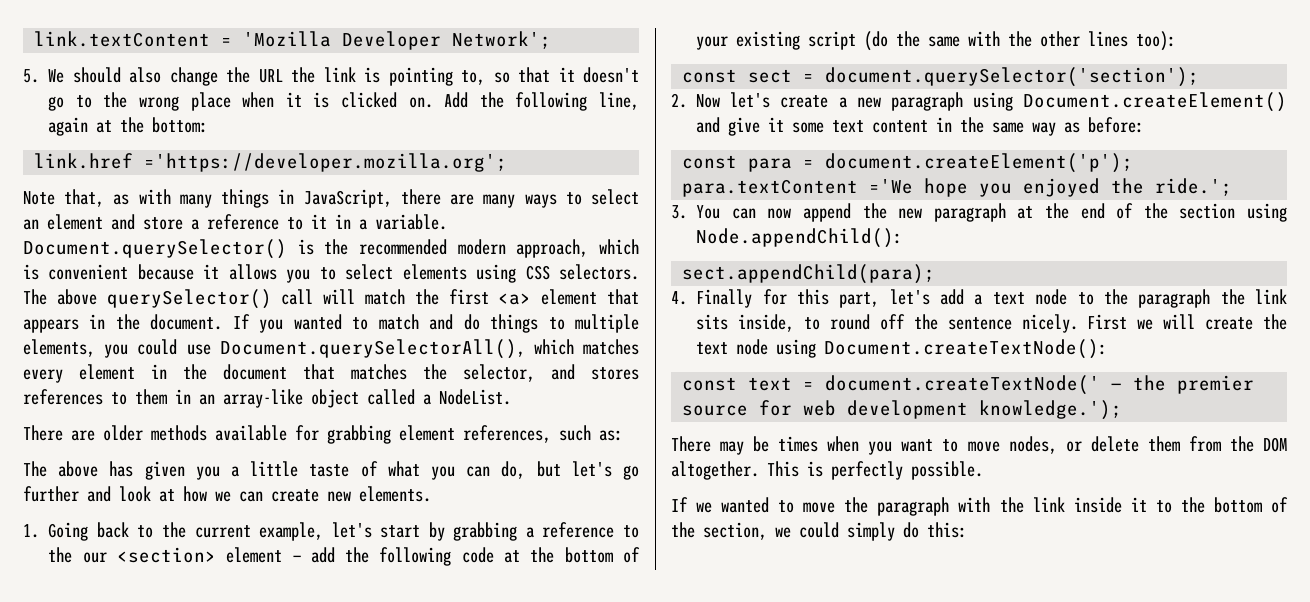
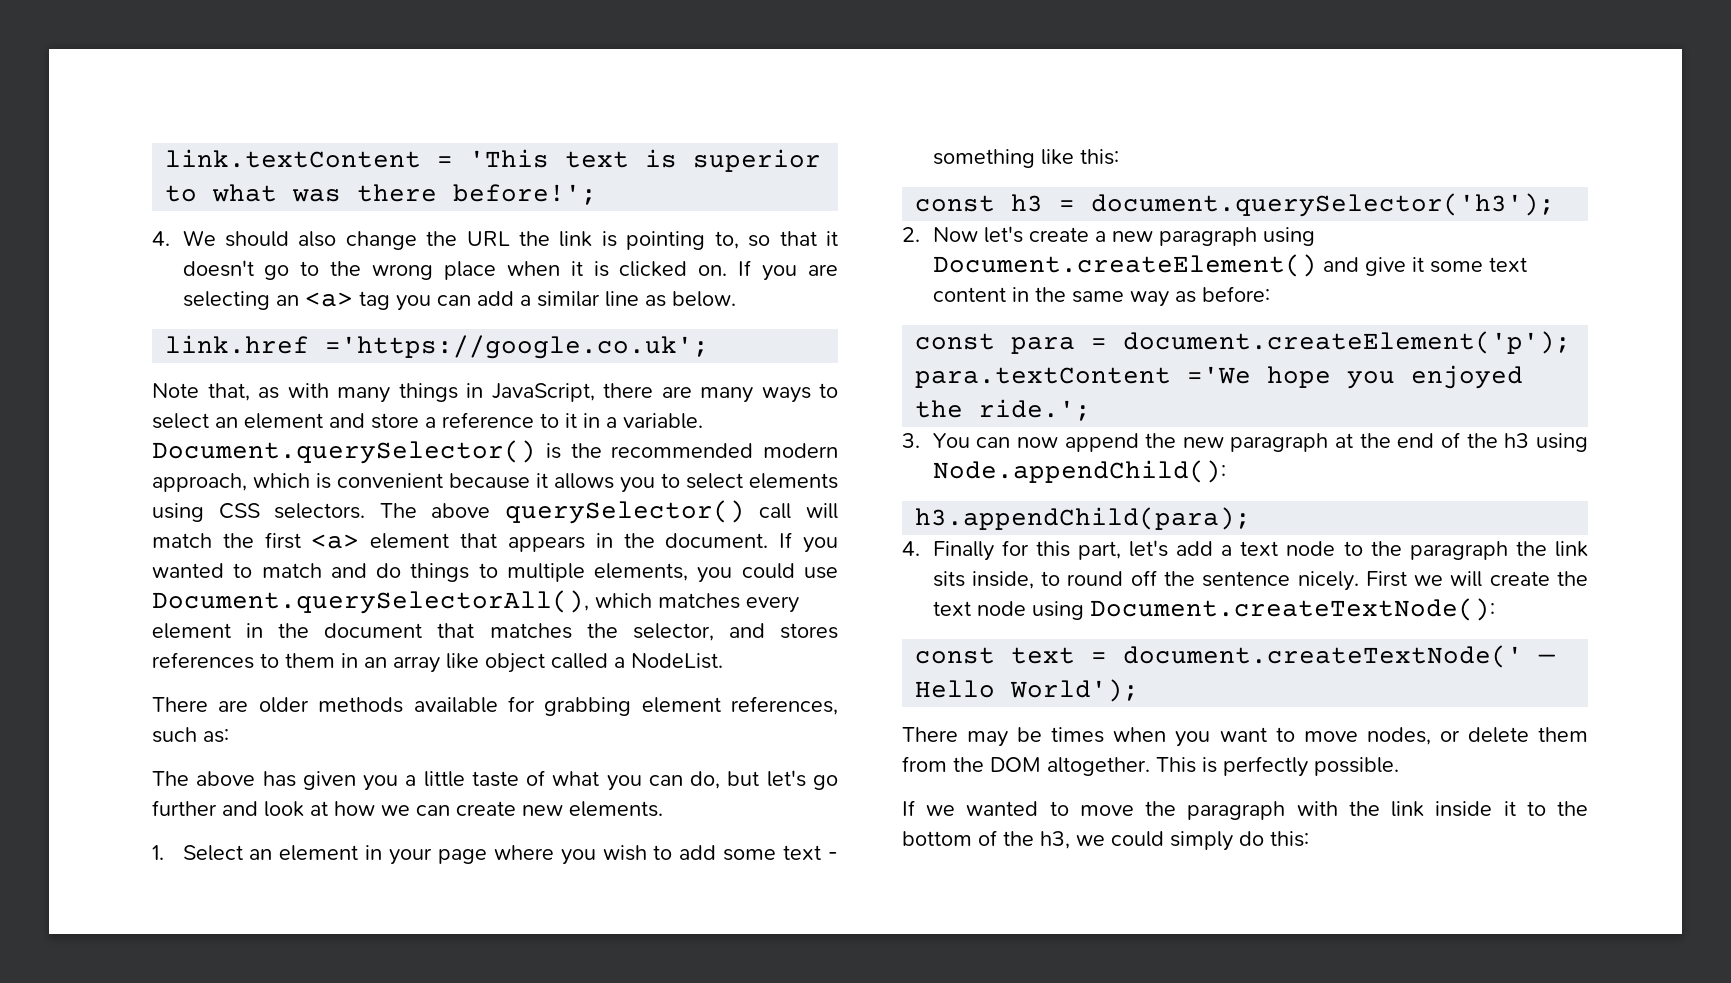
[243,31,552,50] [23,69,39,83] 'Mozilla Developer Network'; // 5. -> [469,149,822,172] [165,184,598,205] [152,231,170,246] 'This text is superior to what was there before!'; // 4.
[444,92,639,111] [48,117,209,136] Add the following line, again at the bottom: -> [738,260,838,281] [182,291,736,311] If you are selecting an <a> tag you can add a similar line as below.
[144,153,508,172] ='https://developer.mozilla.org'; -> [325,335,710,359] ='https://google.co.uk';
[223,389,303,408] array-like -> [393,653,479,673] array like
[48,522,639,541] [48,547,640,566] [696,31,1177,51] [682,67,1200,87] Going back to the current example, let's start by grabbing a reference to the our <section> element — add the following code at the bottom of your existing script (do the same with the other lines too): // const sect = document.querySelector('section'); -> [182,845,838,865] [932,149,1119,168] [915,193,1556,217] Select an element in your page where you wish to add some text - something like this: // const h3 = document.querySelector('h3');
[1179,203,1236,219] section -> [1504,433,1530,448] h3
[682,264,936,284] sect.appendChild(para); -> [915,507,1252,530] h3.appendChild(para);
[1133,375,1255,394] [682,400,1123,420] the premier source for web development knowledge.'); -> [915,679,1140,702] Hello World');
[703,522,767,540] section, -> [1040,831,1070,849] h3,

